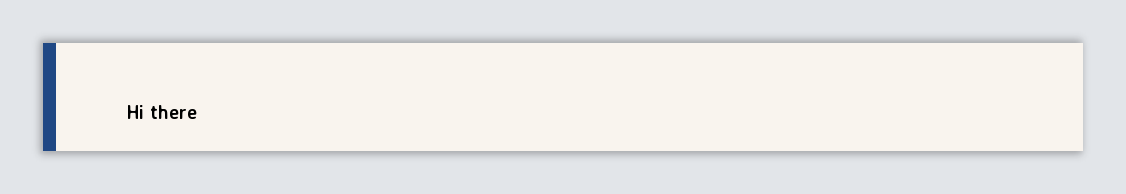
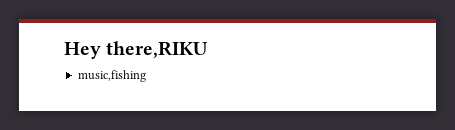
[127,105,197,119] Hi there -> [64,41,209,59] [77,70,146,82] Hey there,RIKU // music,fishing

